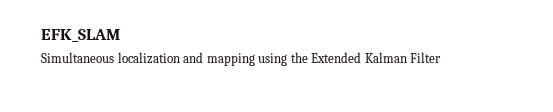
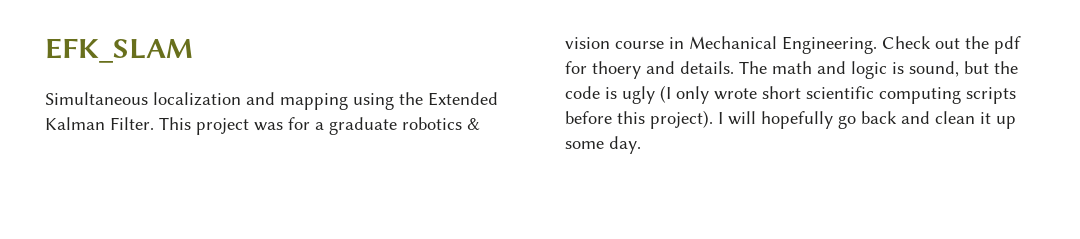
[410,52,442,63] Filter -> [110,117,480,135] [565,36,1021,54] [565,61,1018,79] [565,85,1016,104] [565,110,1016,129] [565,136,641,154] Filter. This project was for a graduate robotics & vision course in Mechanical Engineering. Check out the pdf for thoery and details. The math and logic is sound, but the code is ugly (I only wrote short scientific computing scripts before this project). I will hopefully go back and clean it up some day.

